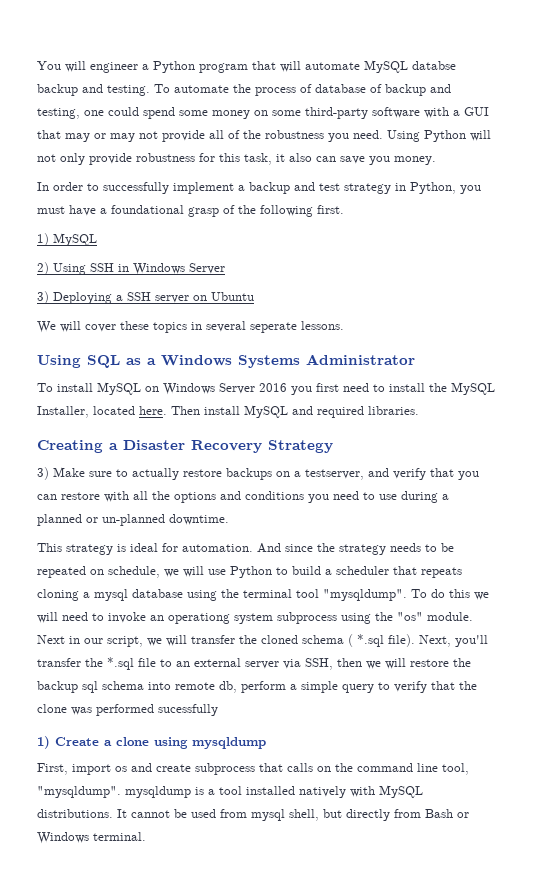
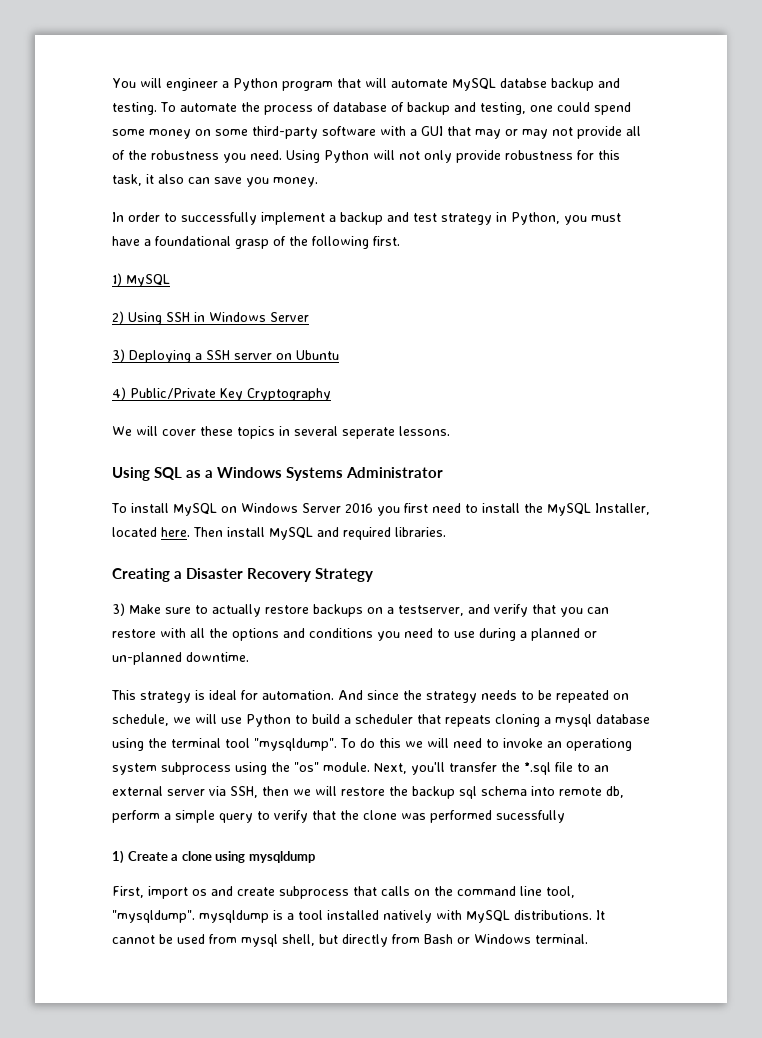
(254, 296) none -> [112,387,331,401] // 4) Public/Private Key Cryptography
[37,634,415,647] Next in our script, we will transfer the cloned schema ( *.sql file). -> (370, 767) none

